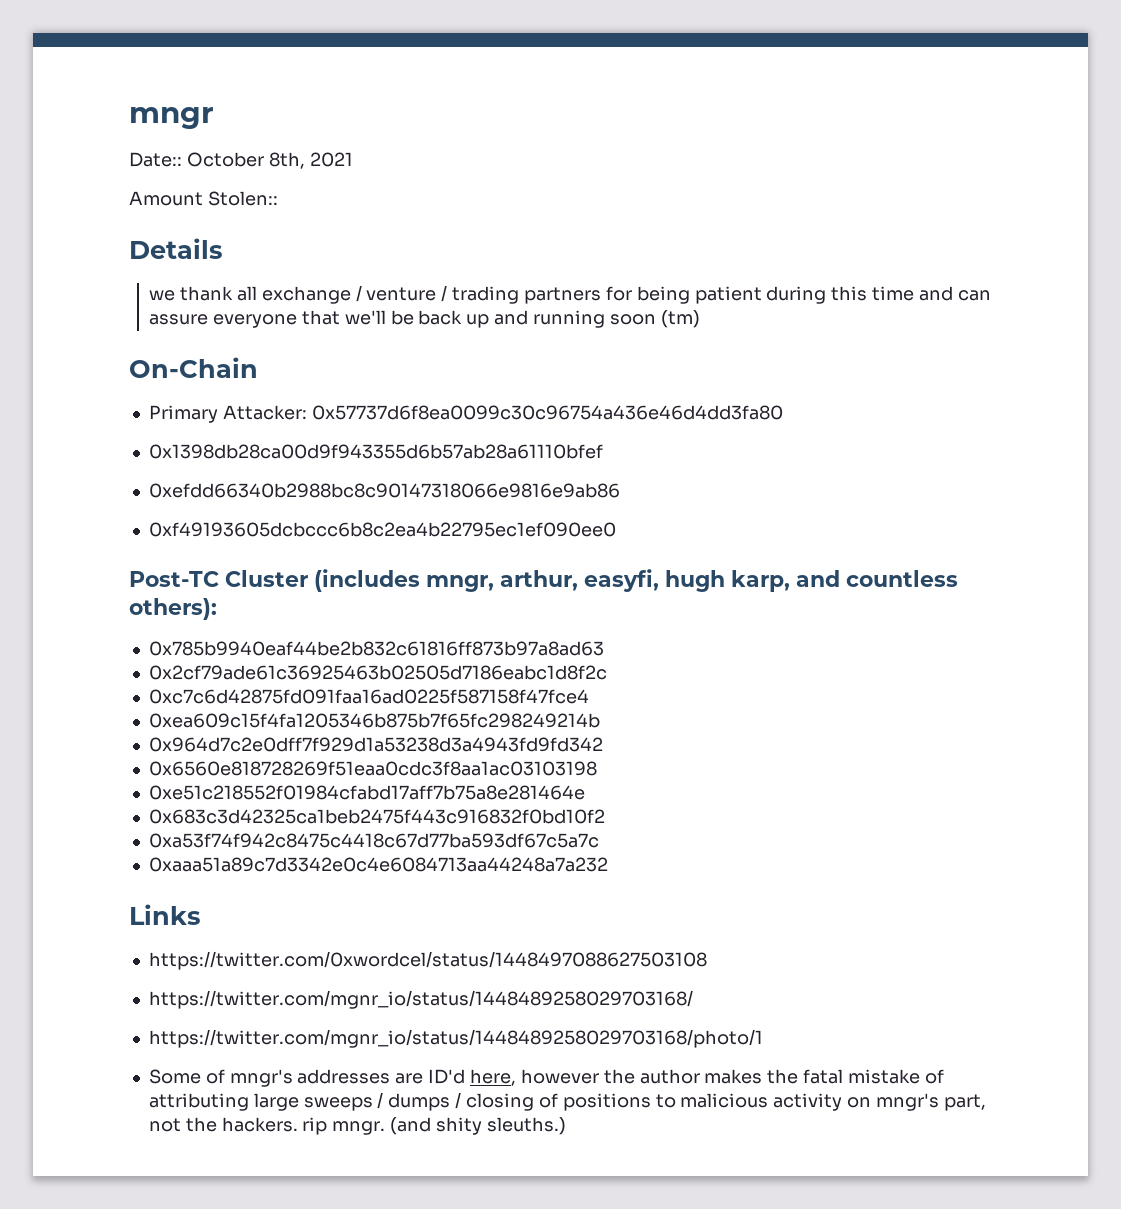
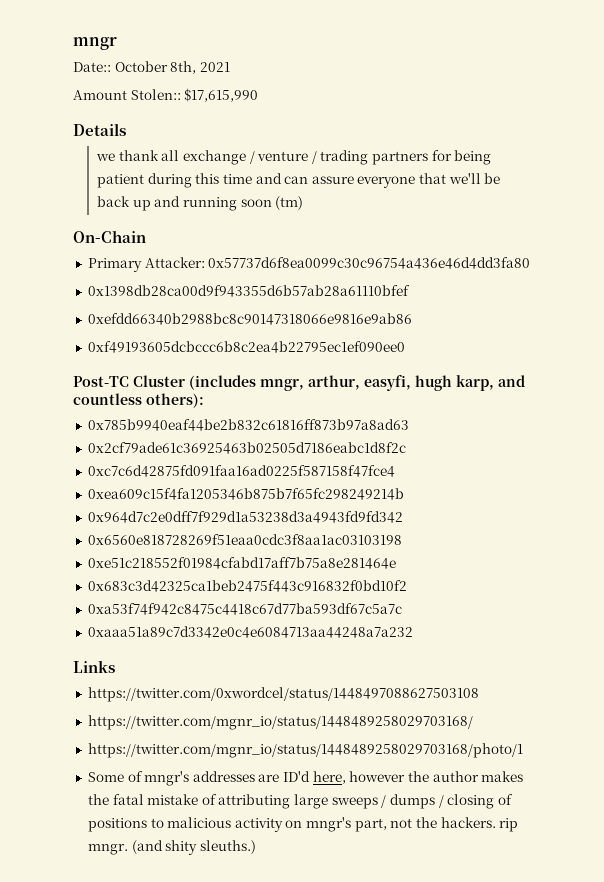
(278, 198) none -> [184,88,259,102] $17,615,990

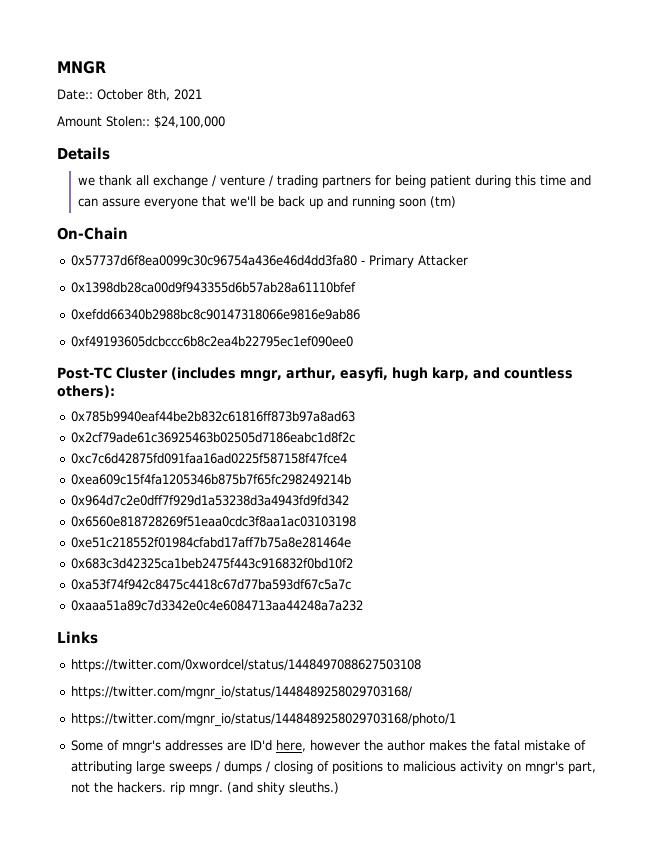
[73,37,117,50] mngr -> [57,61,106,74] MNGR
[184,88,259,102] $17,615,990 -> [154,116,225,128] $24,100,000
[87,257,531,272] Primary Attacker: 0x57737d6f8ea0099c30c96754a436e46d4dd3fa80 -> [70,255,468,268] 0x57737d6f8ea0099c30c96754a436e46d4dd3fa80 - Primary Attacker

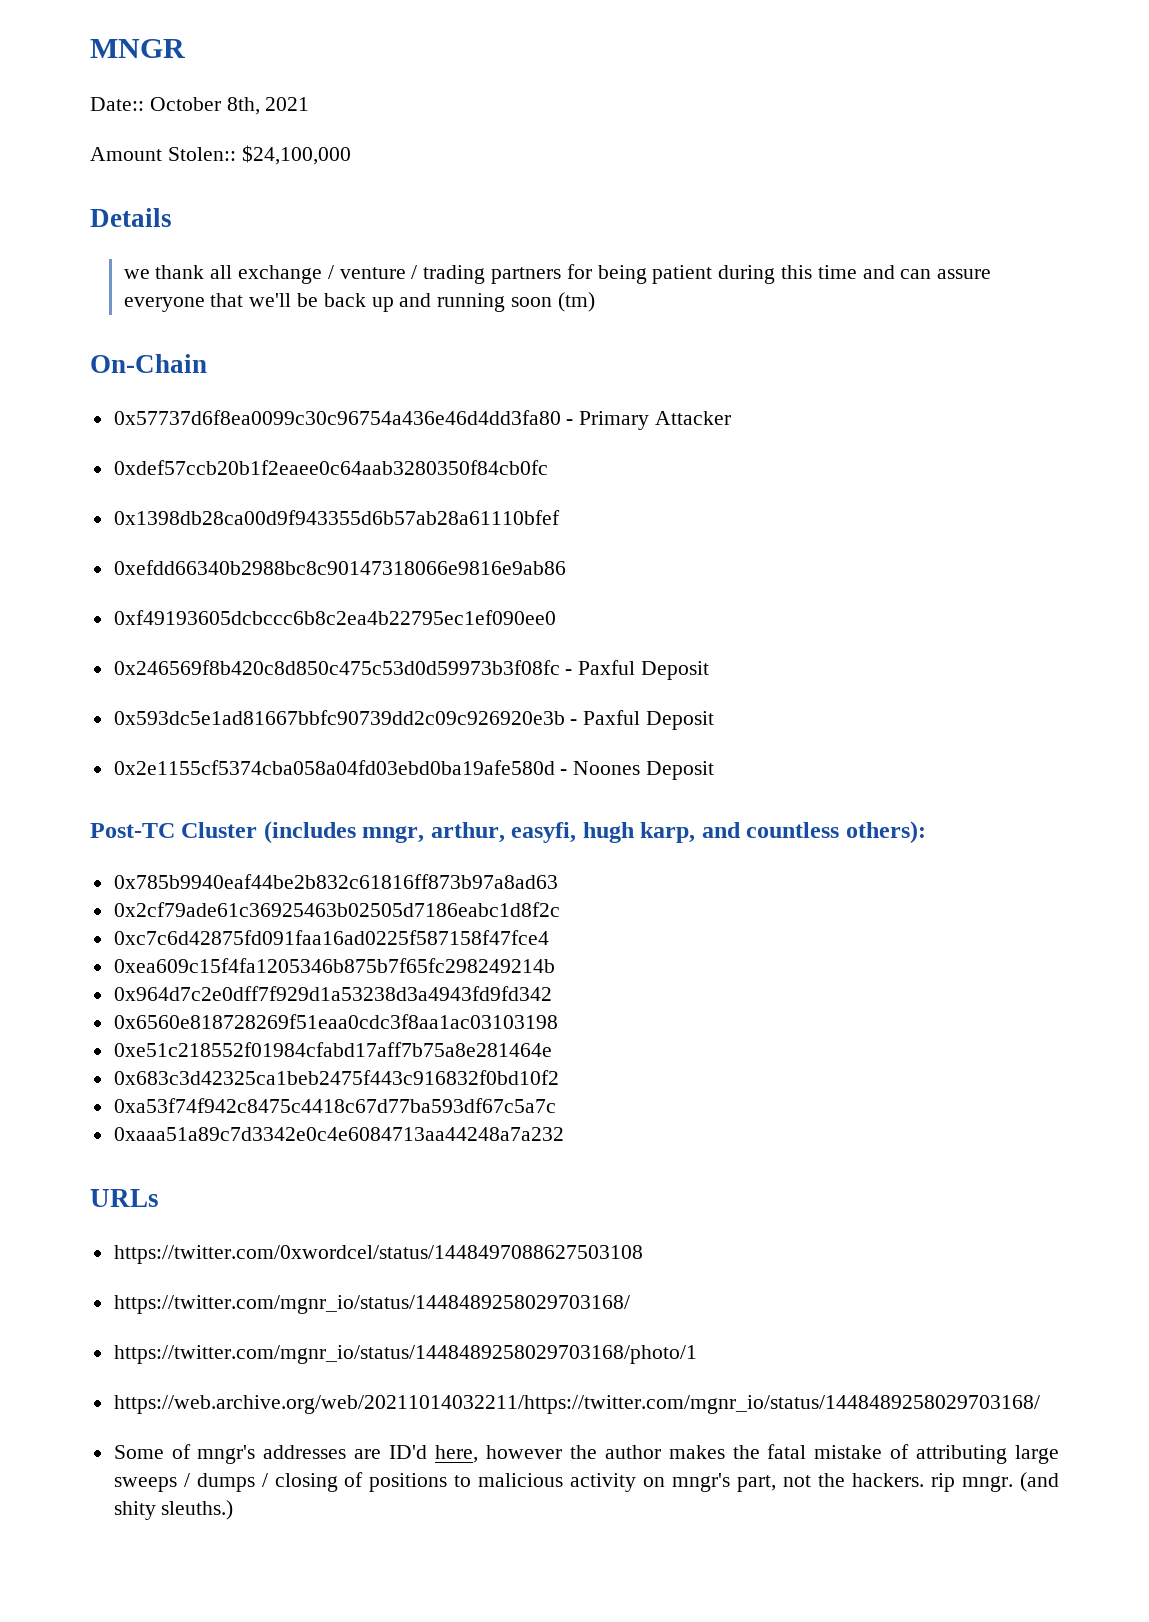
(468, 260) none -> [113,460,548,475] // 0xdef57ccb20b1f2eaee0c64aab3280350f84cb0fc
(353, 341) none -> [113,660,710,680] [113,710,715,730] [113,760,715,780] // 0x246569f8b420c8d850c475c53d0d59973b3f08fc - Paxful Deposit // 0x593dc5e1ad81667bbfc90739dd2c09c926920e3b - Paxful Deposit // 0x2e1155cf5374cba058a04fd03ebd0ba19afe580d - Noones Deposit
[57,631,98,644] Links -> [90,1189,159,1207] URLs
(456, 720) none -> [113,1395,1040,1414] // https://web.archive.org/web/20211014032211/https://twitter.com/mgnr_io/status/1448489258029703168/

